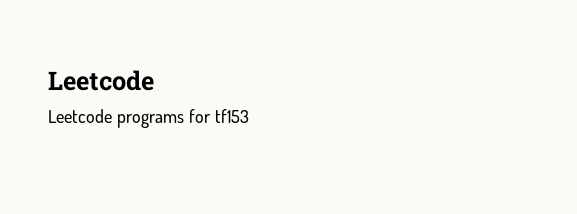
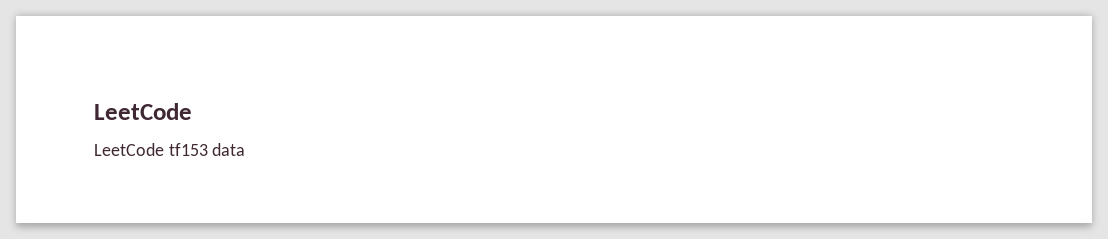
[48,70,154,91] [48,109,249,128] Leetcode // Leetcode programs for tf153 -> [94,103,192,120] [94,143,246,156] LeetCode // LeetCode tf153 data

